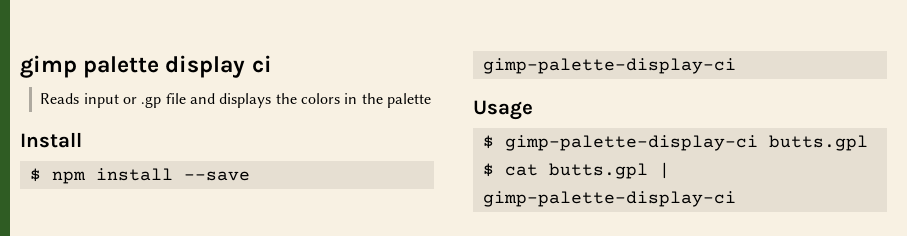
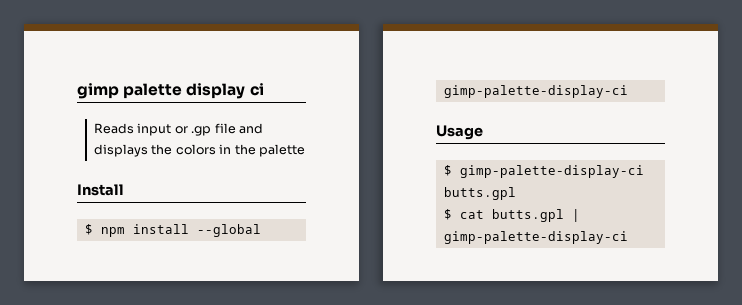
[183,171,250,181] --save -> [196,224,261,237] --global

